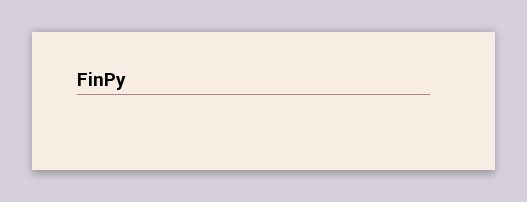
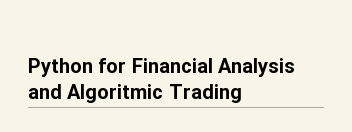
[77,72,126,90] FinPy -> [28,58,296,77] [28,84,242,103] Python for Financial Analysis and Algoritmic Trading

